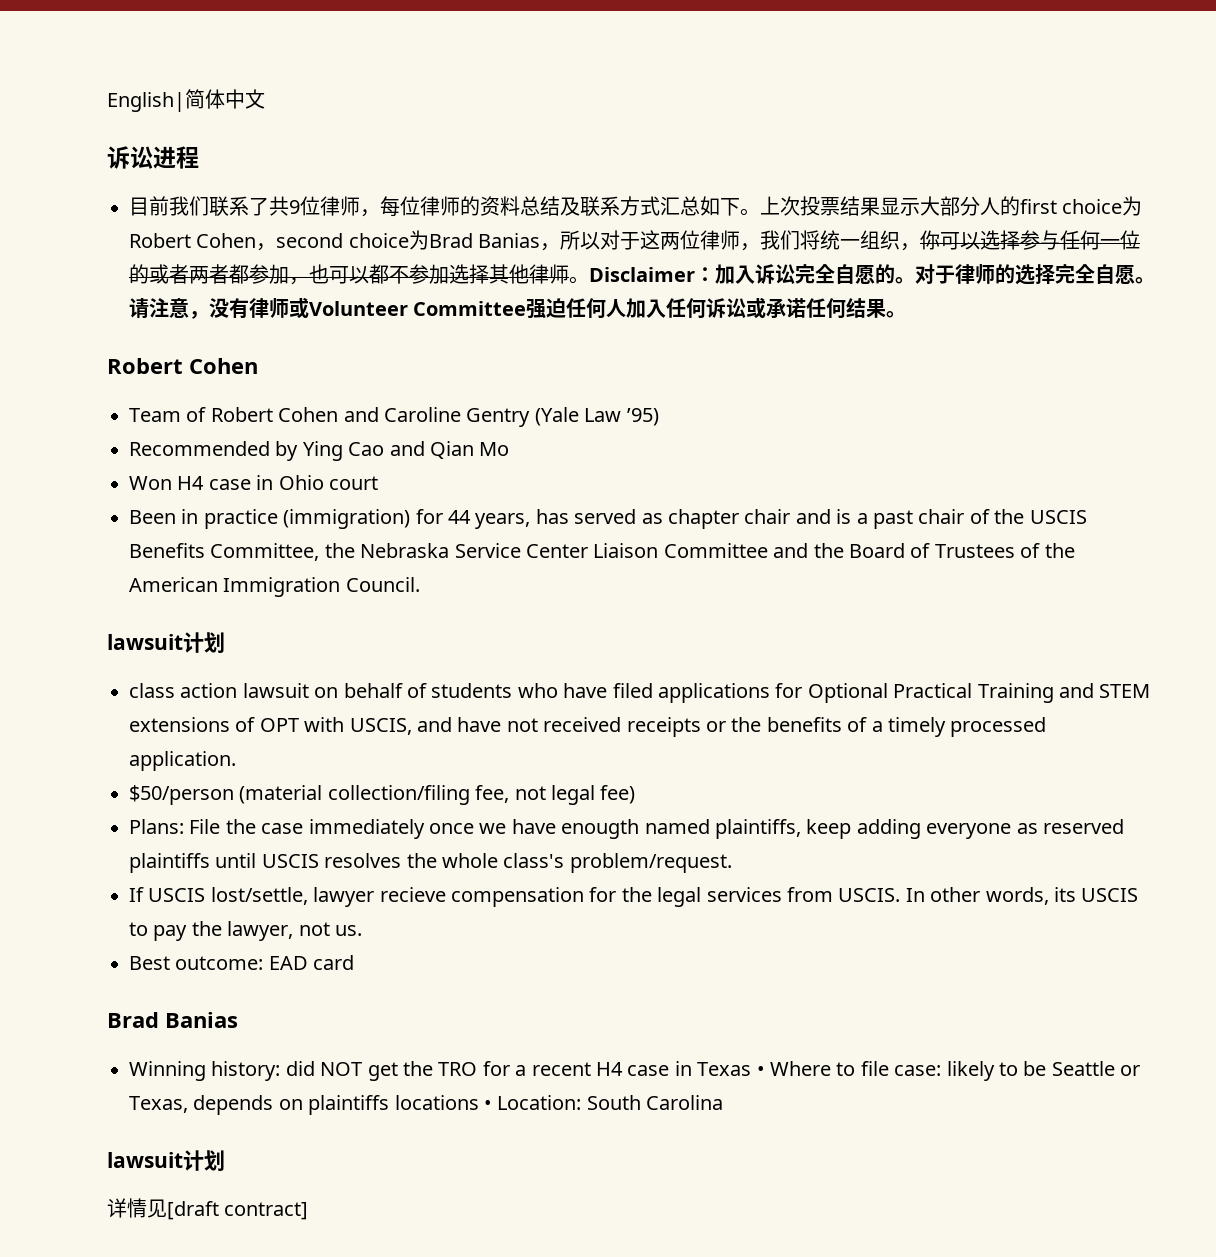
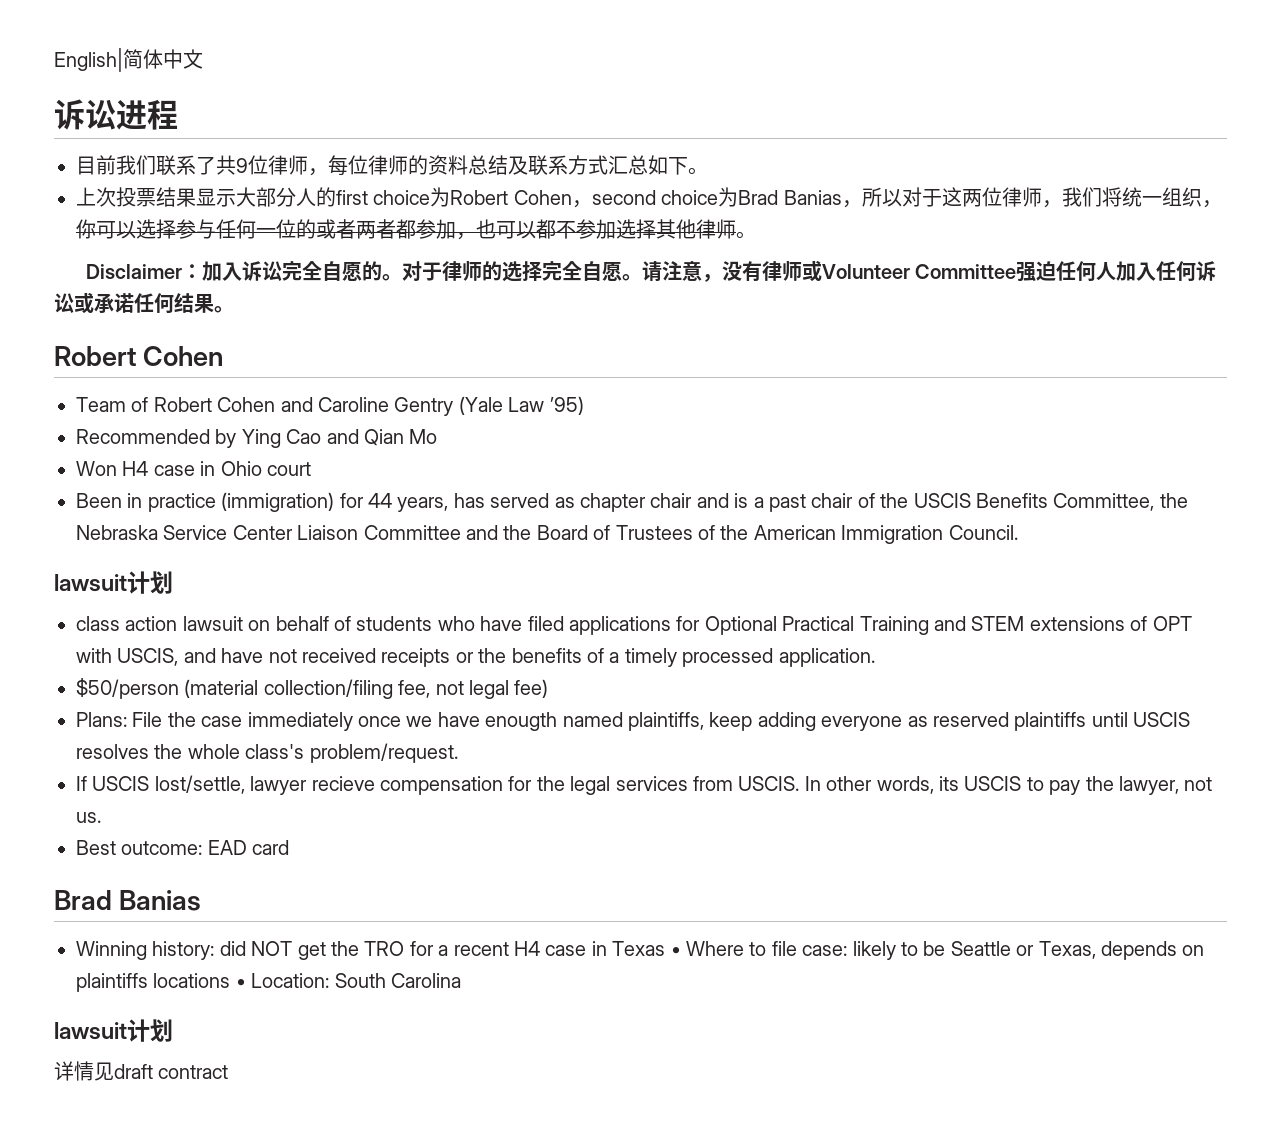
(760, 212) none -> (708, 171) //
(589, 280) none -> (756, 235) //
[167,1201,309,1220] [draft contract] -> [114,1064,229,1079] draft contract

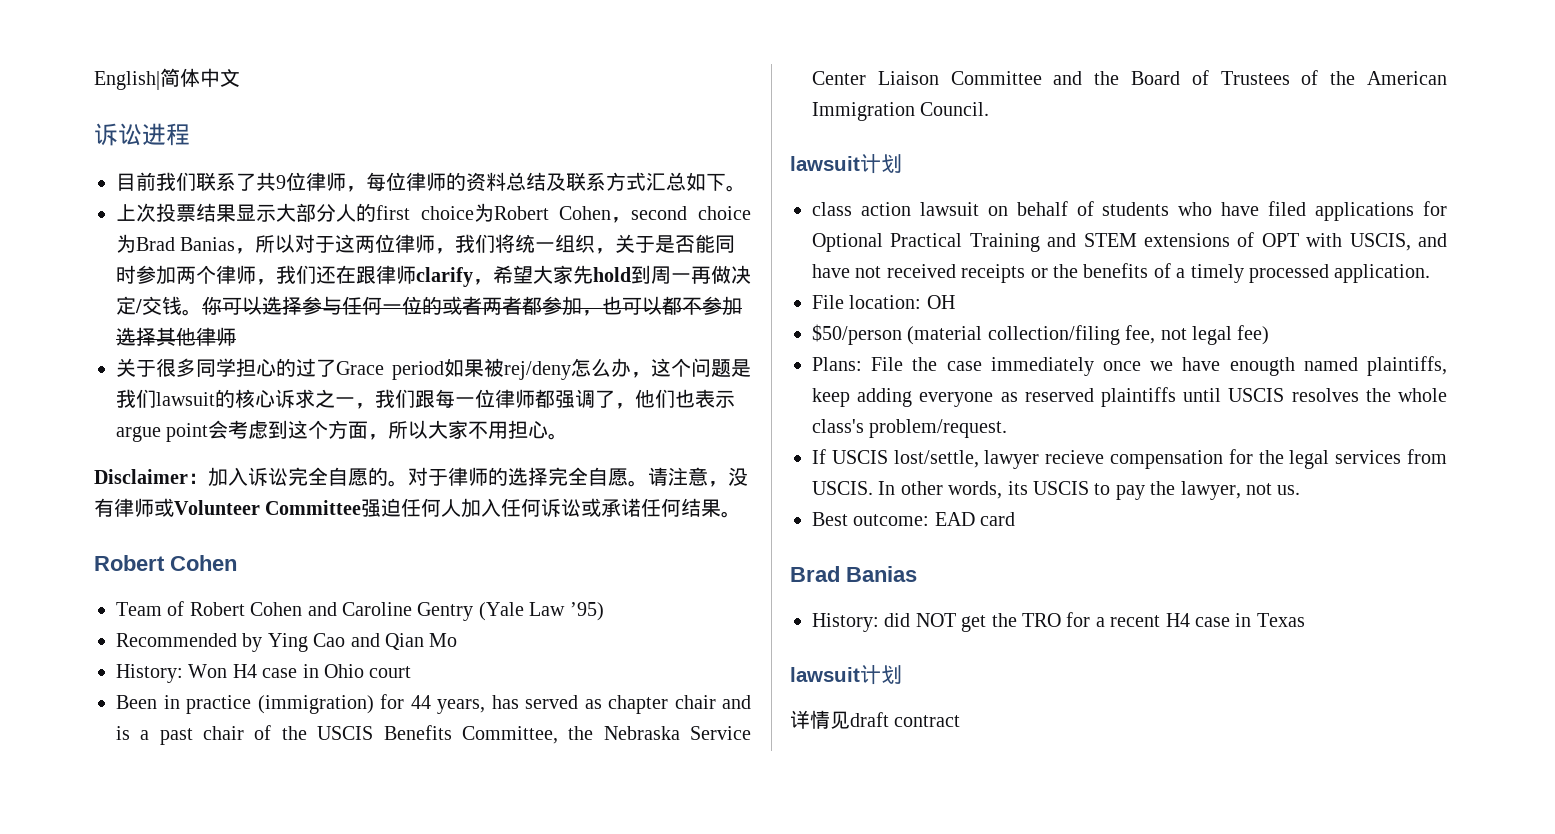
(1222, 204) none -> [615,234,736,253] [116,265,751,287] [116,296,202,316] 关于是否能同时参加两个律师，我们还在跟律师clarify，希望大家先hold到周一再做决定/交钱。
(736, 229) none -> [116,358,751,380] [116,389,735,409] [116,420,549,442] // 关于很多同学担心的过了Grace period如果被rej/deny怎么办，这个问题是我们lawsuit的核心诉求之一，我们跟每一位律师都强调了，他们也表示argue point会考虑到这个方面，所以大家不用担心
(438, 436) none -> [116,664,183,683] History:
(875, 657) none -> [812,295,955,309] // File location: OH
[76,941,215,960] Winning history: -> [812,613,879,632] History:
[670,941,1205,960] [76,973,461,992] • Where to file case: likely to be Seattle or Texas, depends on plaintiffs locations • Location: South Carolina -> (1305, 620) none

